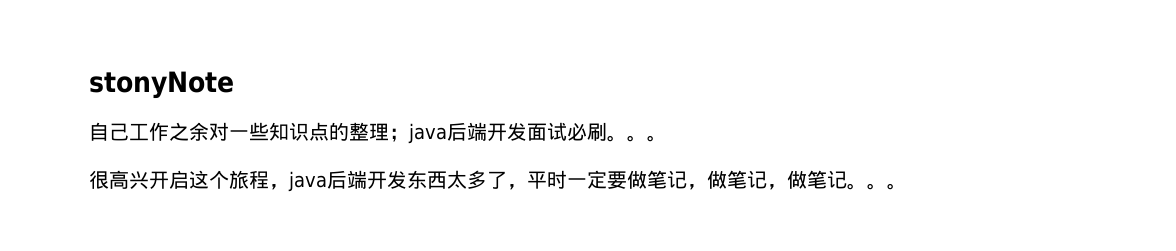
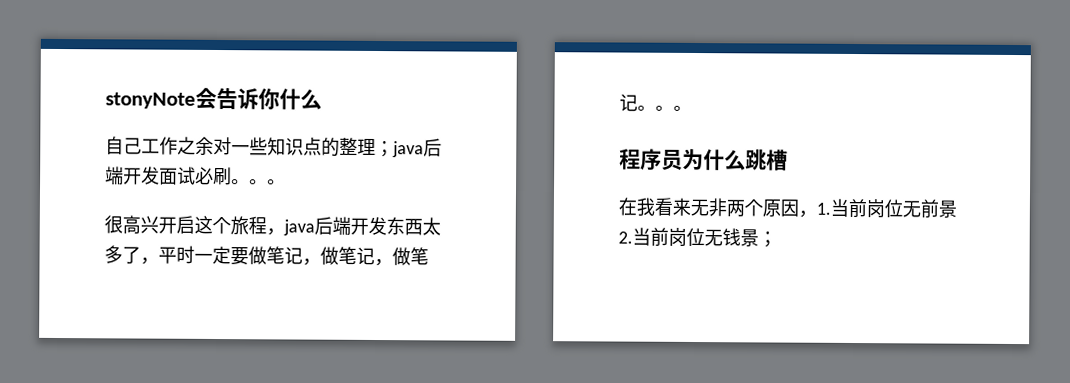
(234, 85) none -> [195,87,322,110] 会告诉你什么
(907, 186) none -> [619,148,788,171] [618,197,957,218] [618,227,777,248] // 程序员为什么跳槽 // 在我看来无非两个原因，1.当前岗位无前景2.当前岗位无钱景；

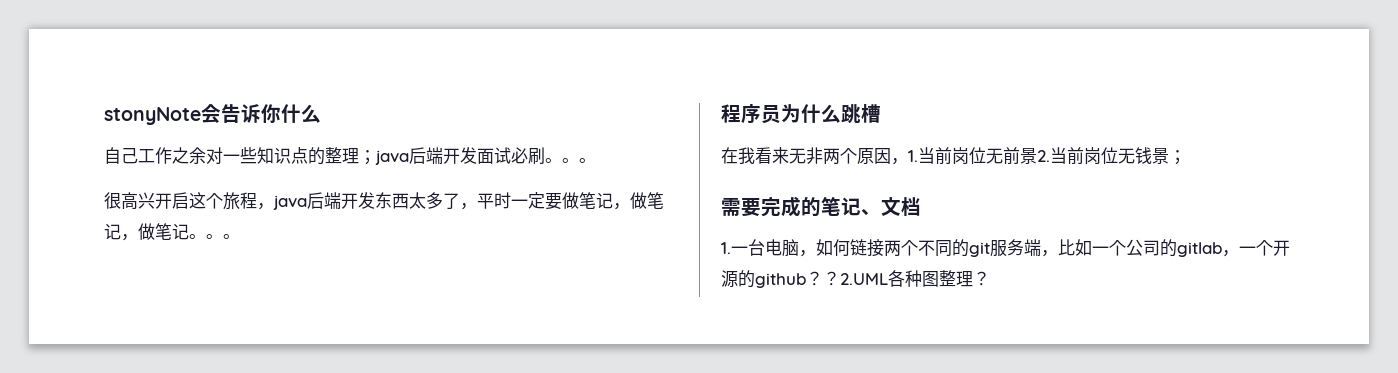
(777, 239) none -> [721,196,921,217] [721,239,1290,257] [721,270,990,288] // 需要完成的笔记、文档 // 1.一台电脑，如何链接两个不同的git服务端，比如一个公司的gitlab，一个开源的github？？2.UML各种图整理？

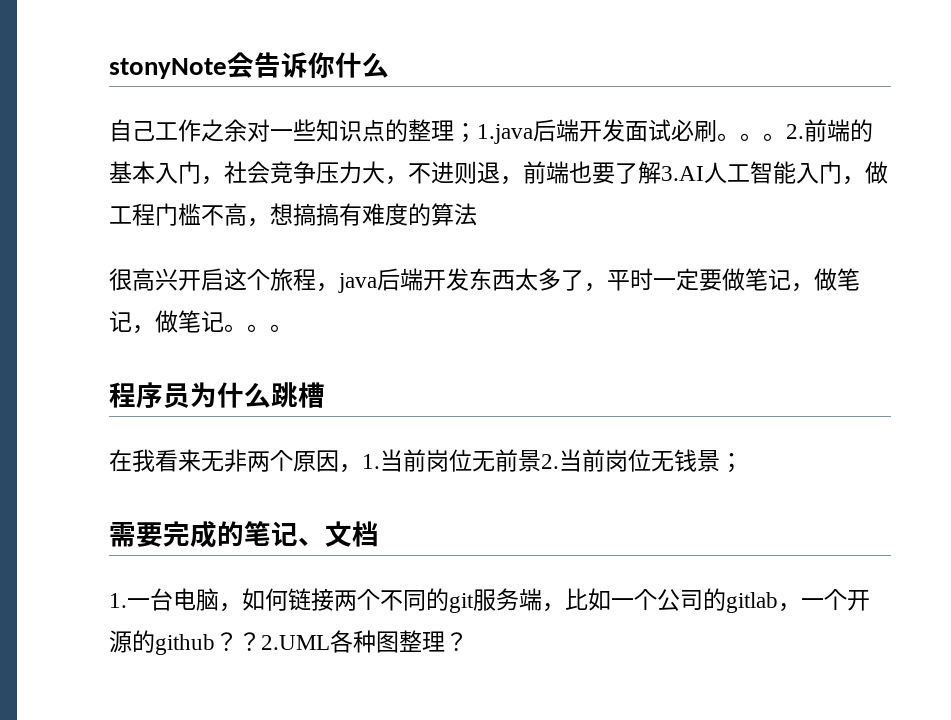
[375,150,409,165] java -> [477,124,533,144] 1.java
(596, 160) none -> [786,119,873,142] [109,161,888,185] [109,203,477,227] 2.前端的基本入门，社会竞争压力大，不进则退，前端也要了解3.AI人工智能入门，做工程门槛不高，想搞搞有难度的算法

